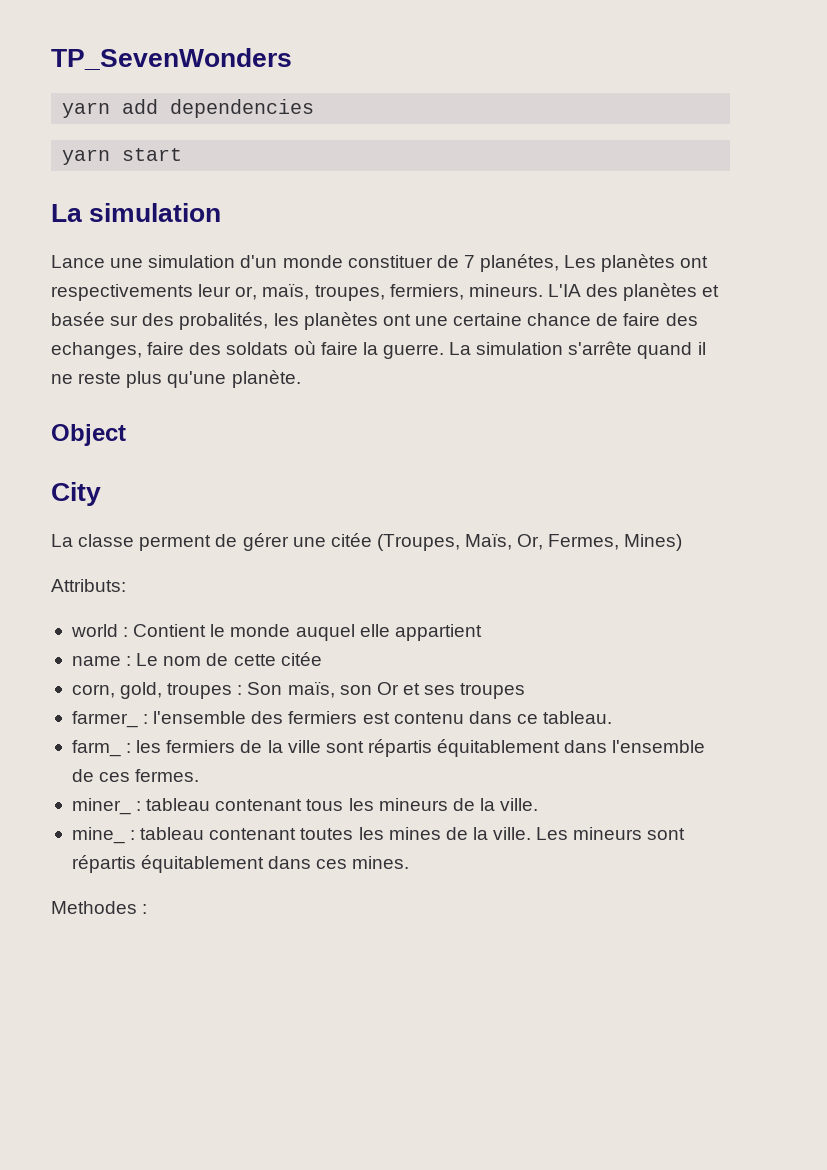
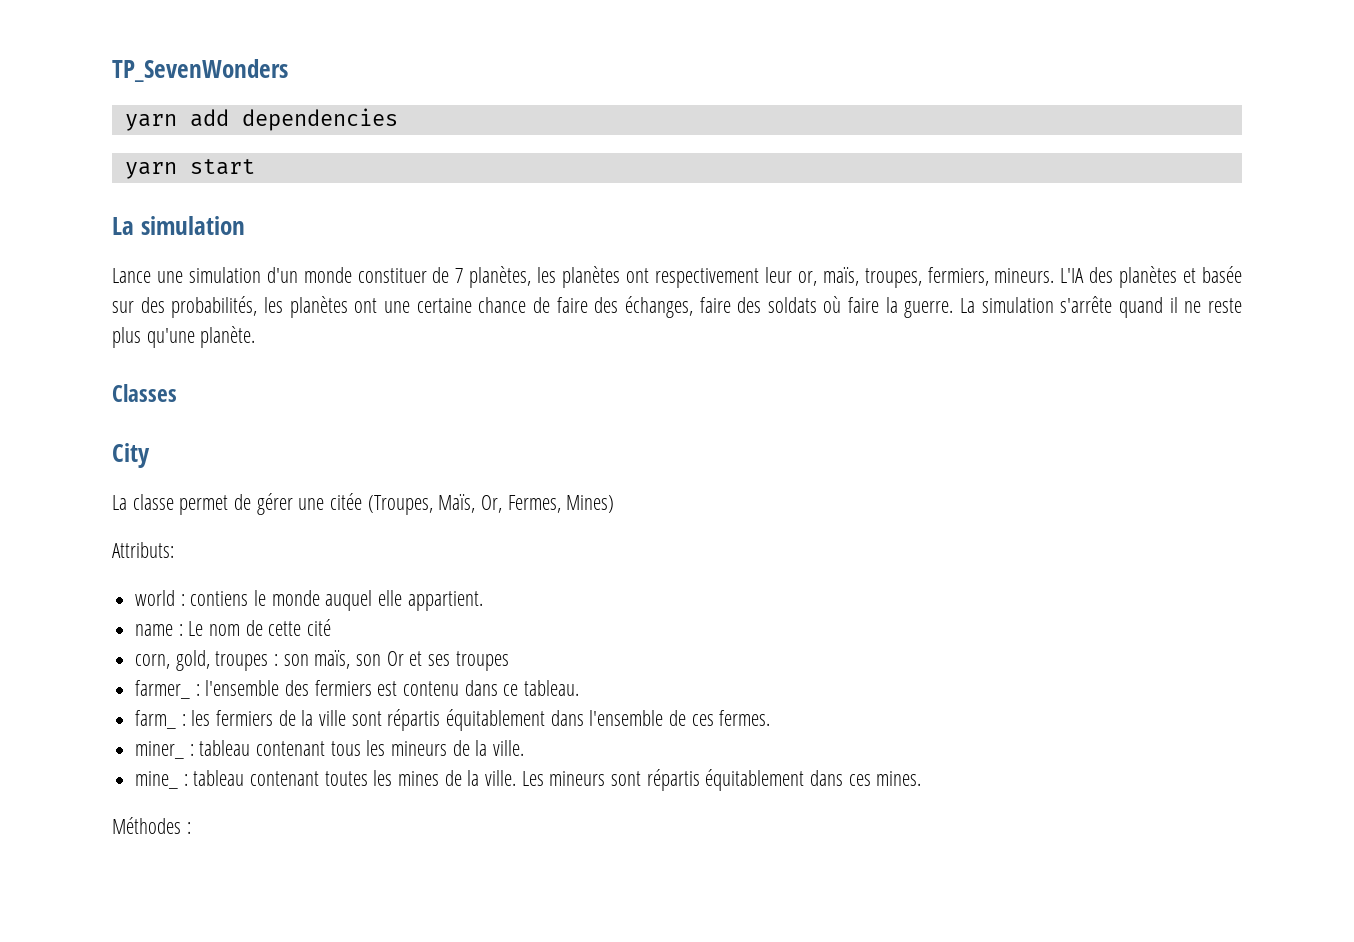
[480,254,709,272] [51,284,193,301] planétes, Les planètes ont respectivements -> [469,266,759,288] planètes, les planètes ont respectivement
[179,312,269,330] probalités, -> [171,296,258,318] probabilités,
[51,342,142,359] echanges, -> [624,296,693,318] échanges,
[51,424,126,446] Object -> [112,384,177,402] Classes
[139,535,212,551] perment -> [179,495,229,515] permet
[133,624,207,637] Contient -> [190,591,249,606] contiens
[394,624,482,641] appartient -> [407,591,483,611] appartient.
[280,652,322,666] citée -> [307,619,332,636] cité
[247,682,283,695] Son -> [283,654,309,666] son
[51,901,137,914] Methodes -> [112,817,181,834] Méthodes

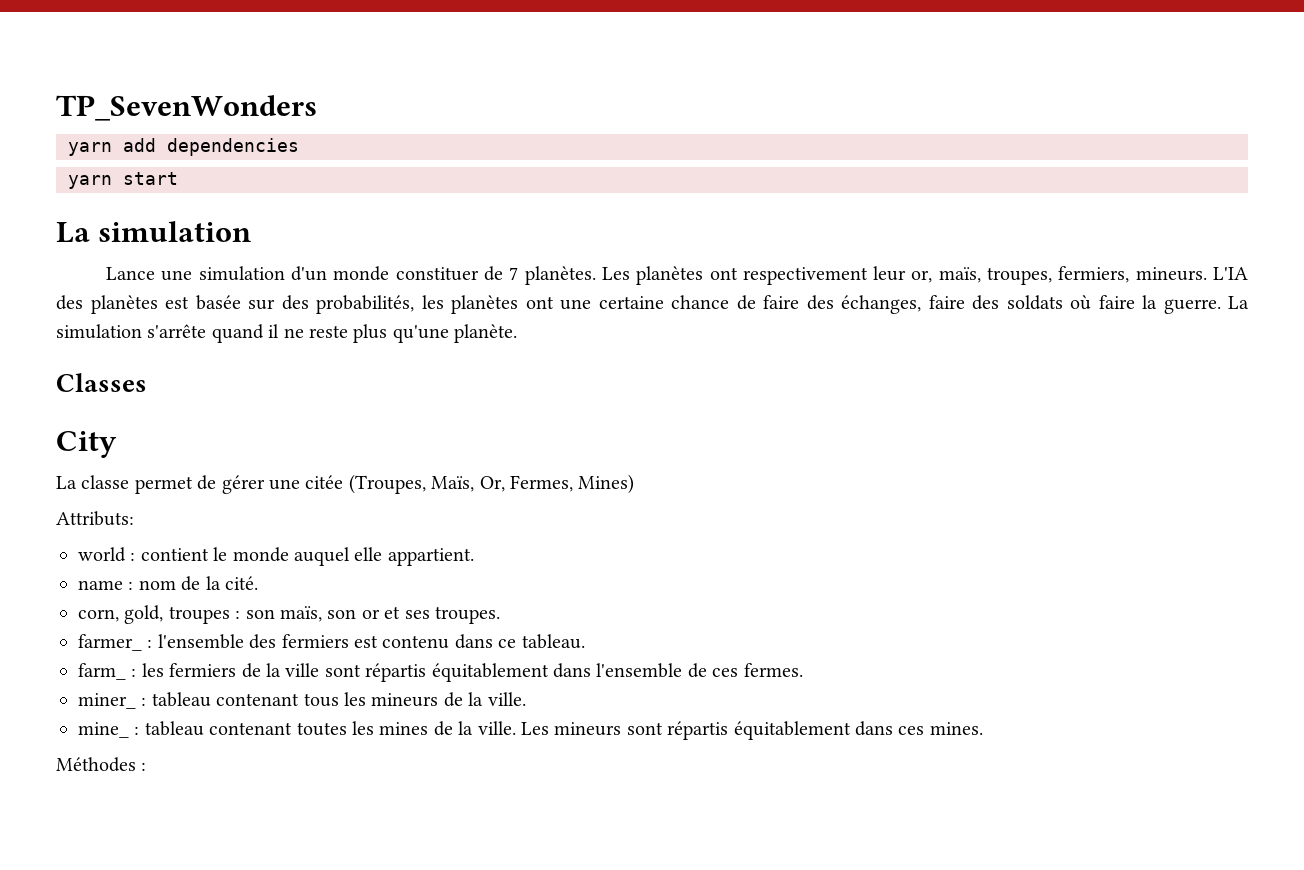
[469,266,557,288] planètes, les -> [524,266,630,285] planètes. Les
[1183,268,1197,283] et -> [165,296,189,309] est
[190,591,249,606] contiens -> [140,548,209,561] contient
[188,621,204,636] Le -> (134, 585) none
[268,619,332,636] cette cité -> [205,576,258,590] la cité.
[386,651,404,666] Or -> [361,609,380,619] or
[455,651,509,671] troupes -> [434,606,500,624] troupes.

